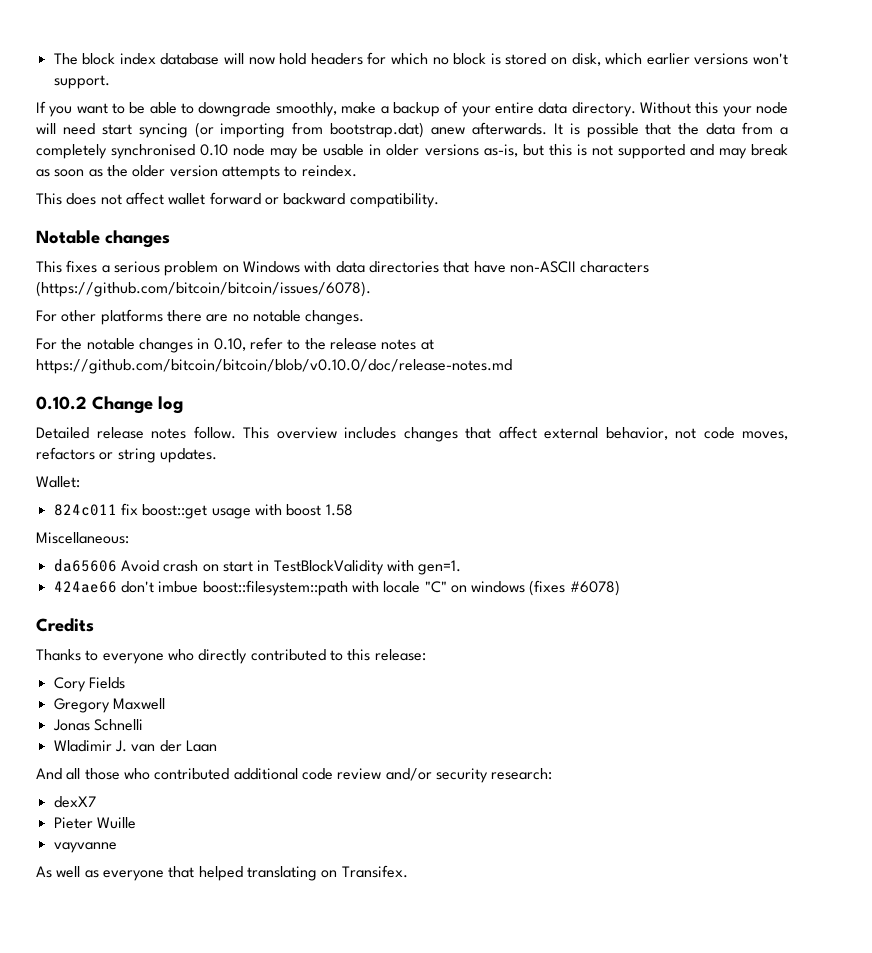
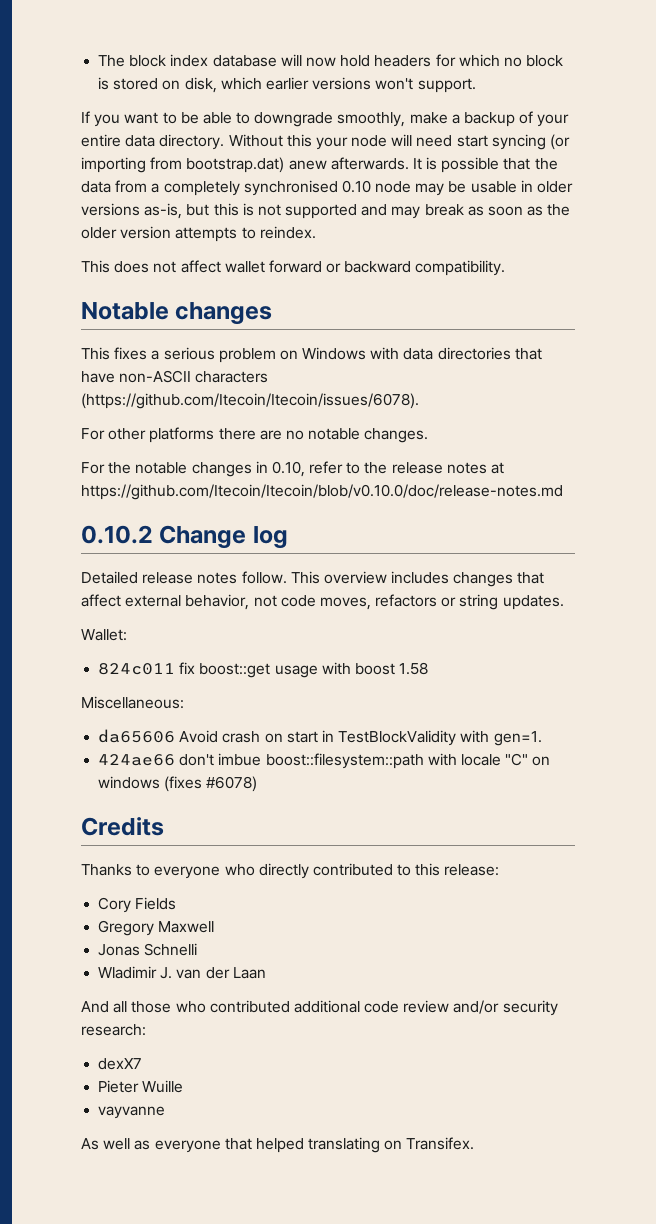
[36,281,371,297] (https://github.com/bitcoin/bitcoin/issues/6078). -> [81,393,419,409] (https://github.com/Itecoin/Itecoin/issues/6078).
[36,359,512,374] https://github.com/bitcoin/bitcoin/blob/v0.10.0/doc/release-notes.md -> [81,484,563,500] https://github.com/Itecoin/Itecoin/blob/v0.10.0/doc/release-notes.md

